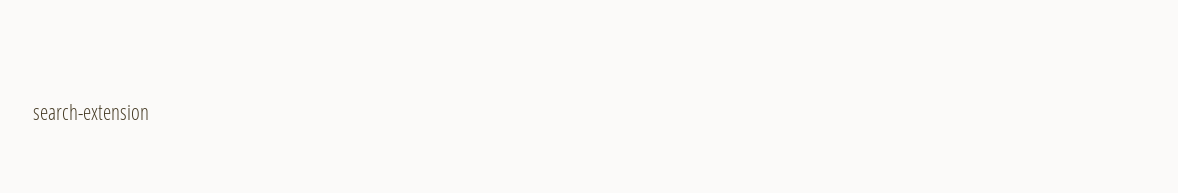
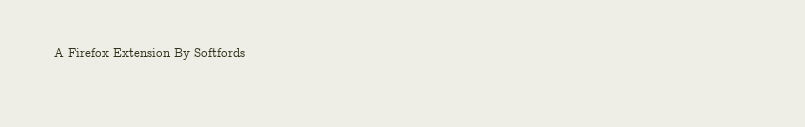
[33,104,149,120] search-extension -> [54,48,245,60] A Firefox Extension By Softfords

